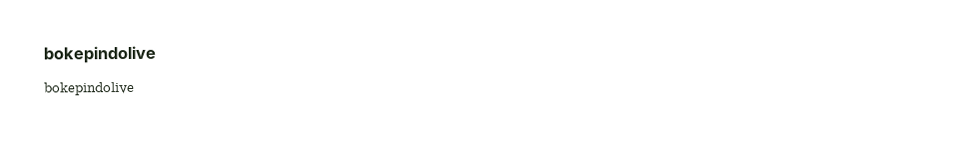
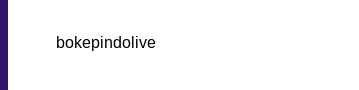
[43,45,156,64] [43,81,135,96] bokepindolive // bokepindolive -> [56,36,156,51] bokepindolive

